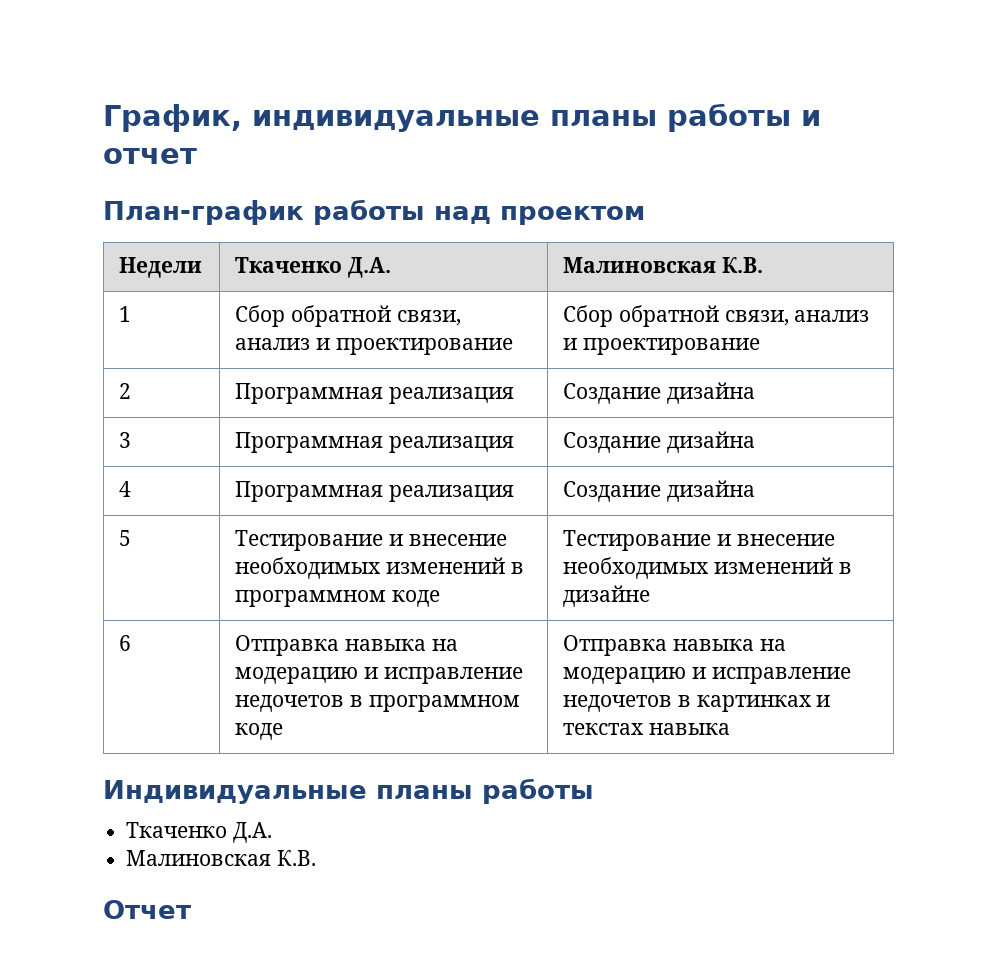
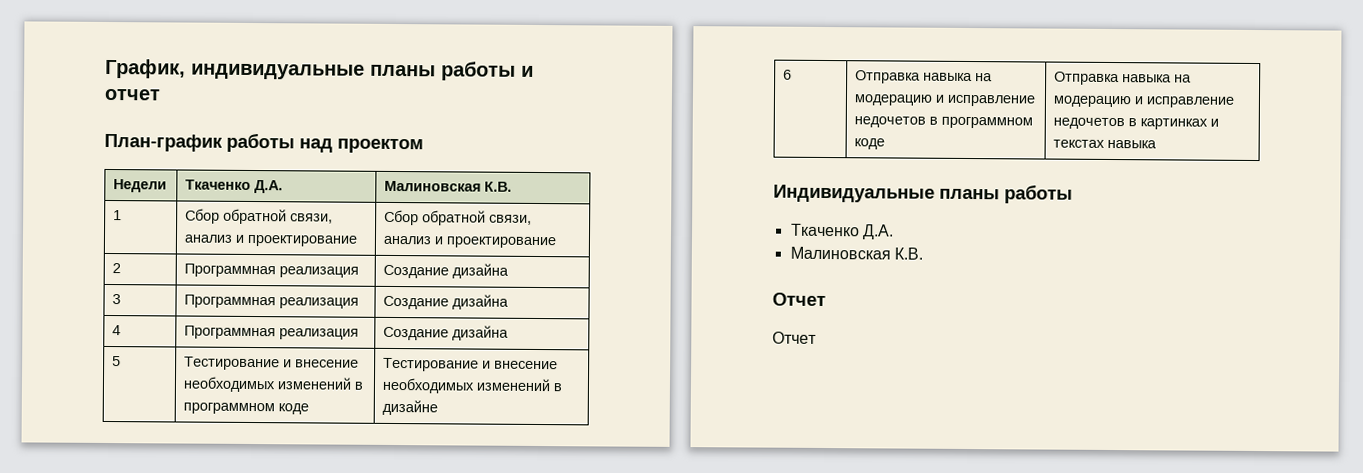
(191, 909) none -> [772,331,817,344] // Отчет

